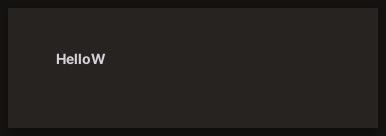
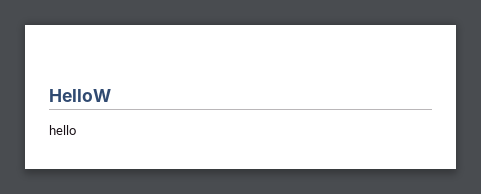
(106, 59) none -> [49,125,76,135] // hello

